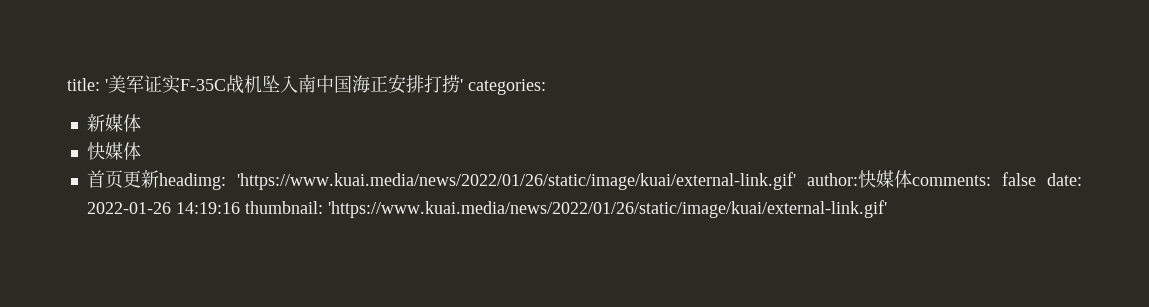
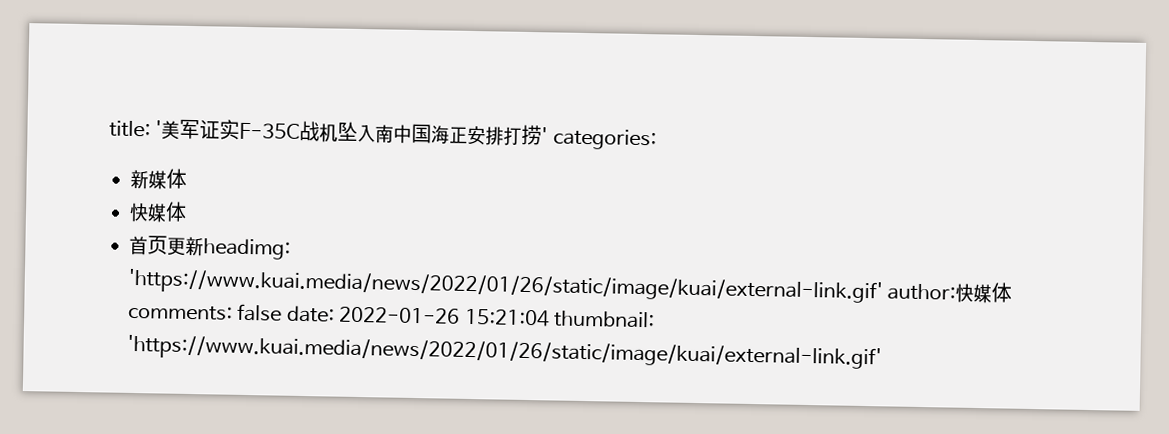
[175,202,240,214] 14:19:16 -> [464,308,550,327] 15:21:04

